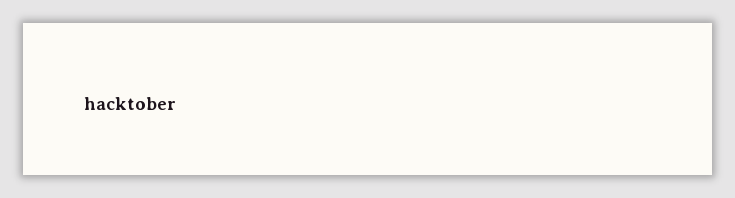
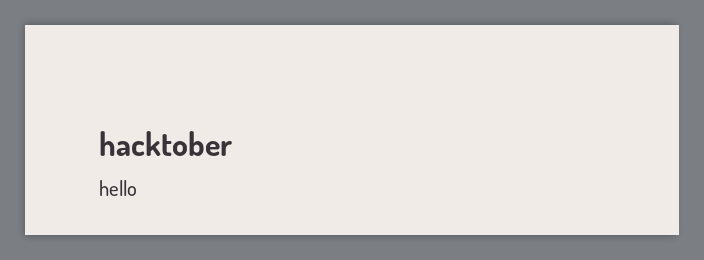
(176, 103) none -> [99,180,137,196] // hello

